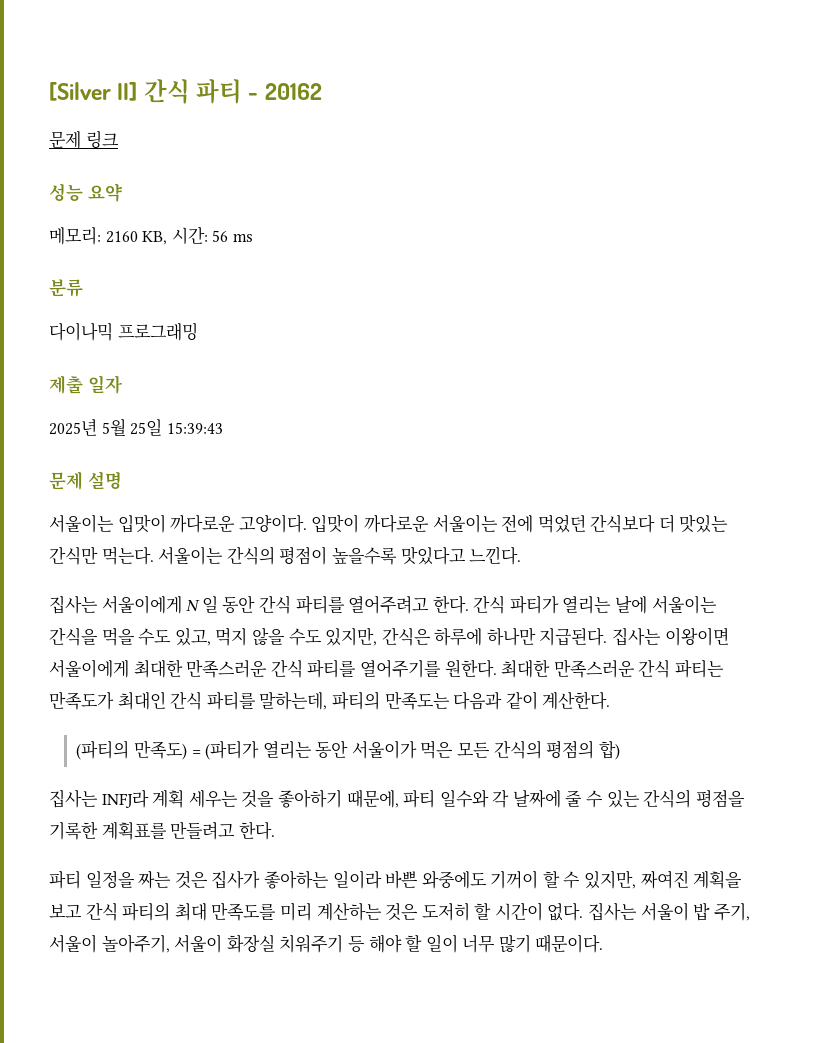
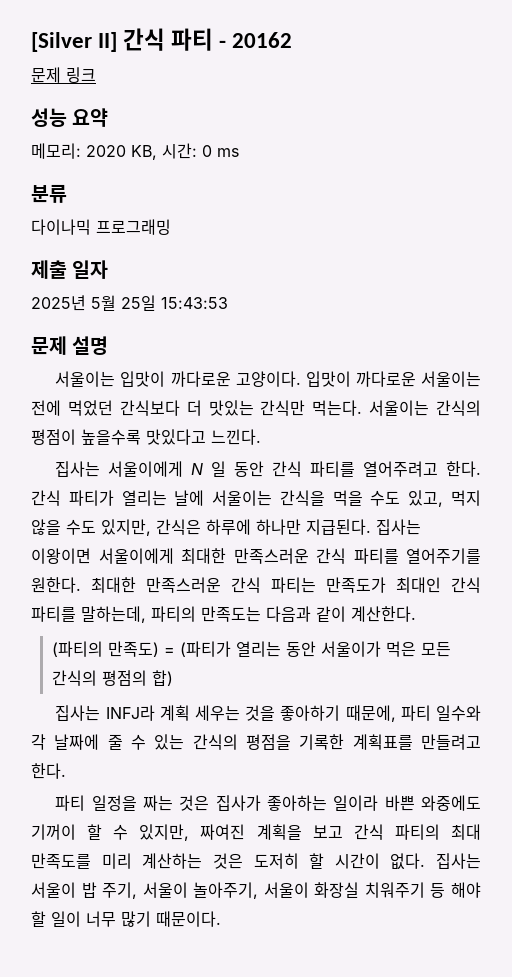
[105,231,138,243] 2160 -> [86,145,126,157] 2020
[212,230,229,242] 56 -> [202,145,212,157] 0
[166,422,223,434] 15:39:43 -> [161,297,228,309] 15:43:53

